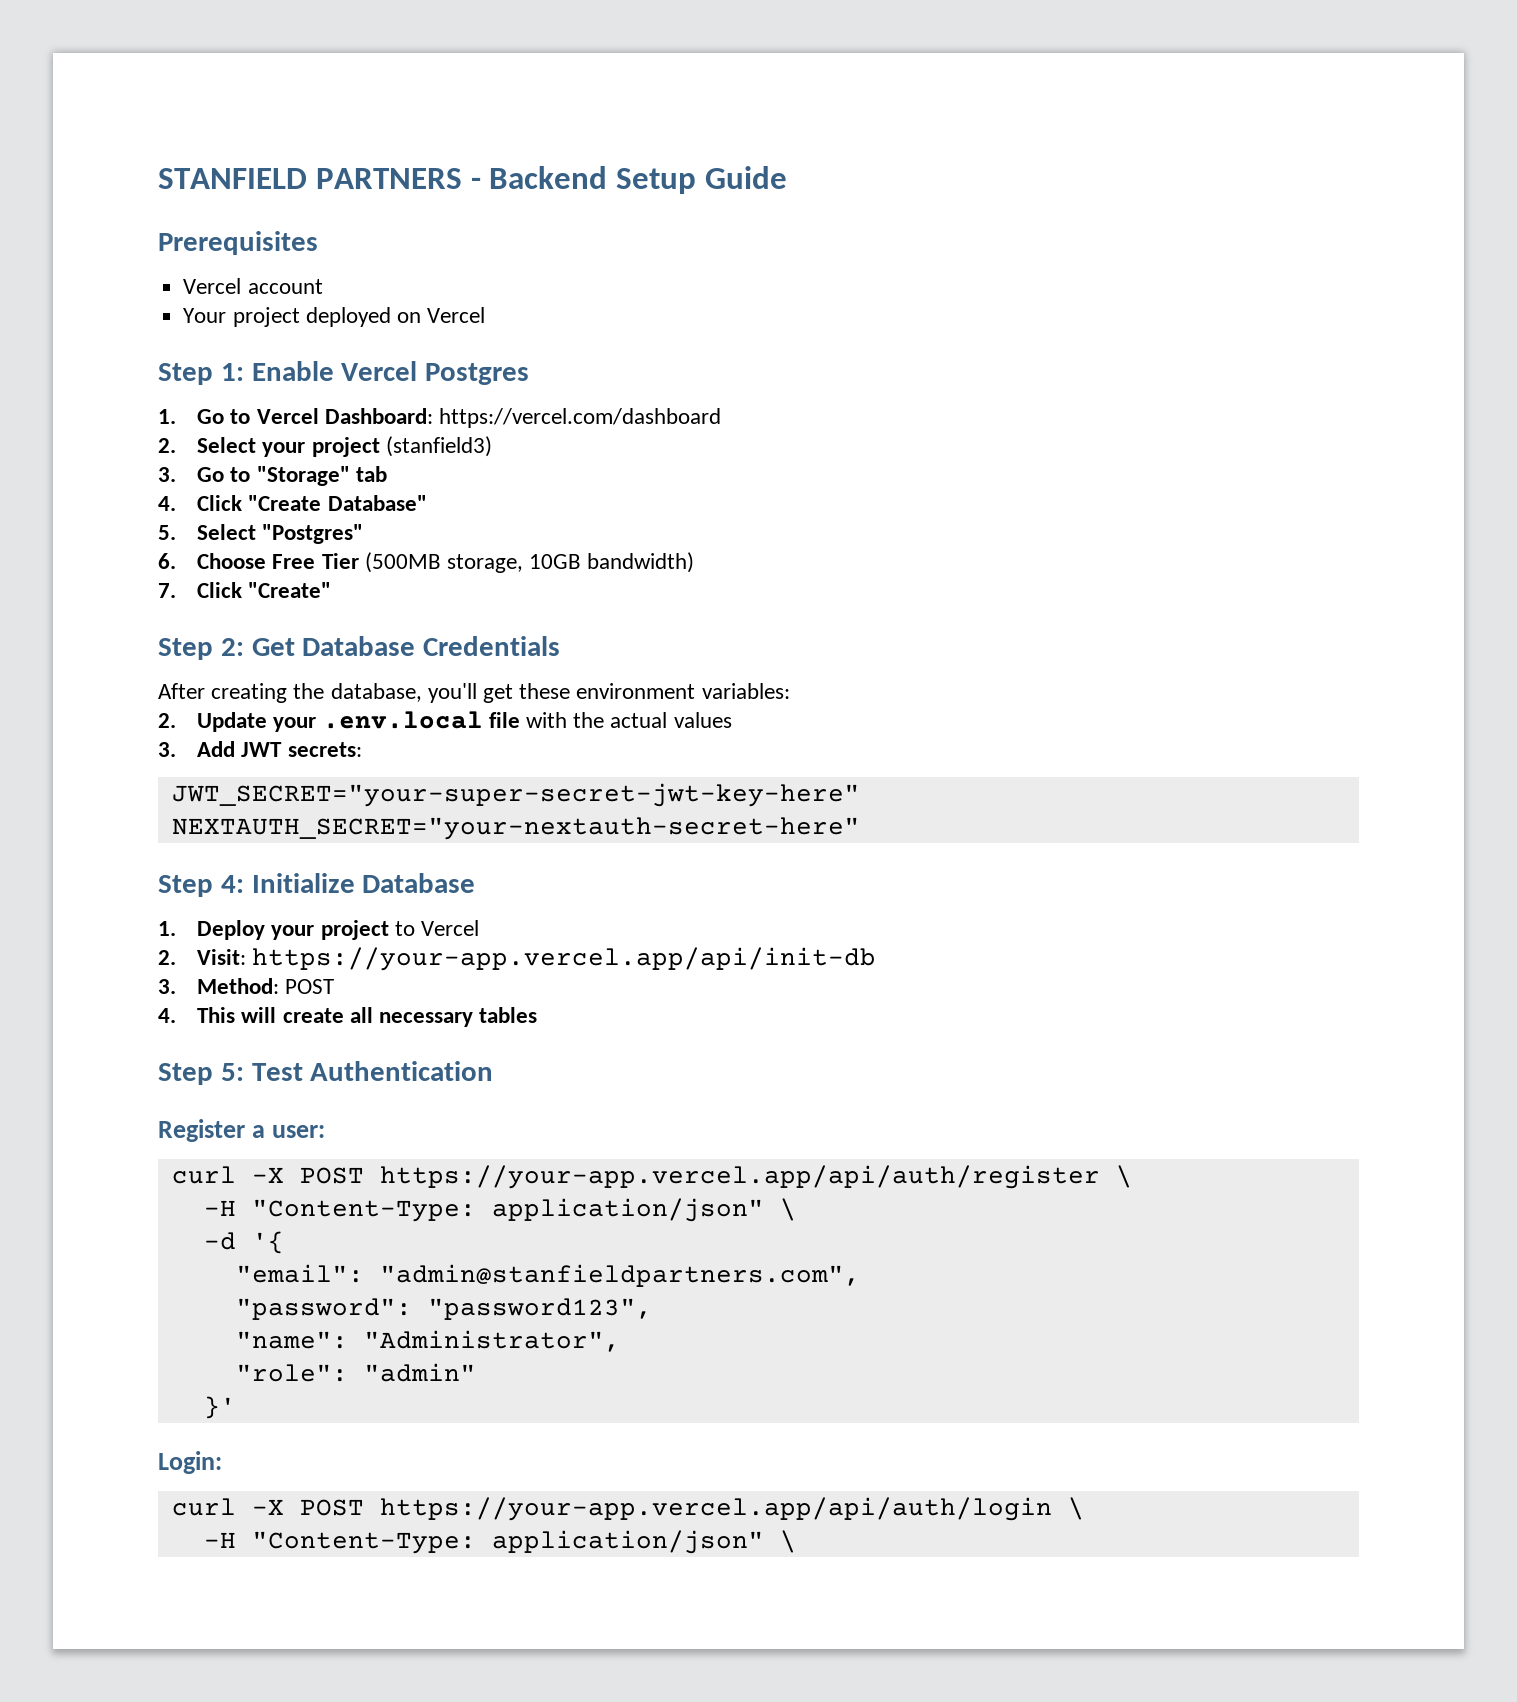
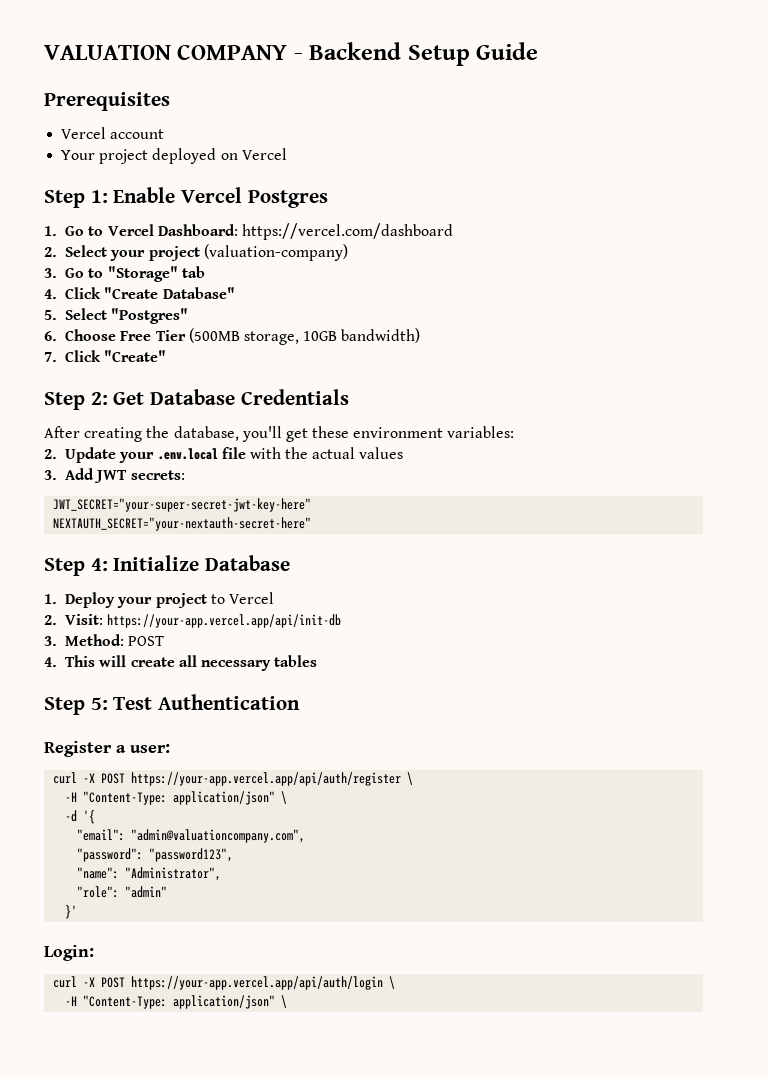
[158,168,462,189] STANFIELD PARTNERS -> [44,45,288,60] VALUATION COMPANY
[385,436,492,457] (stanfield3) -> [203,244,348,261] (valuation-company)
[379,1264,860,1287] "admin@stanfieldpartners.com", -> [131,829,306,843] "admin@valuationcompany.com",

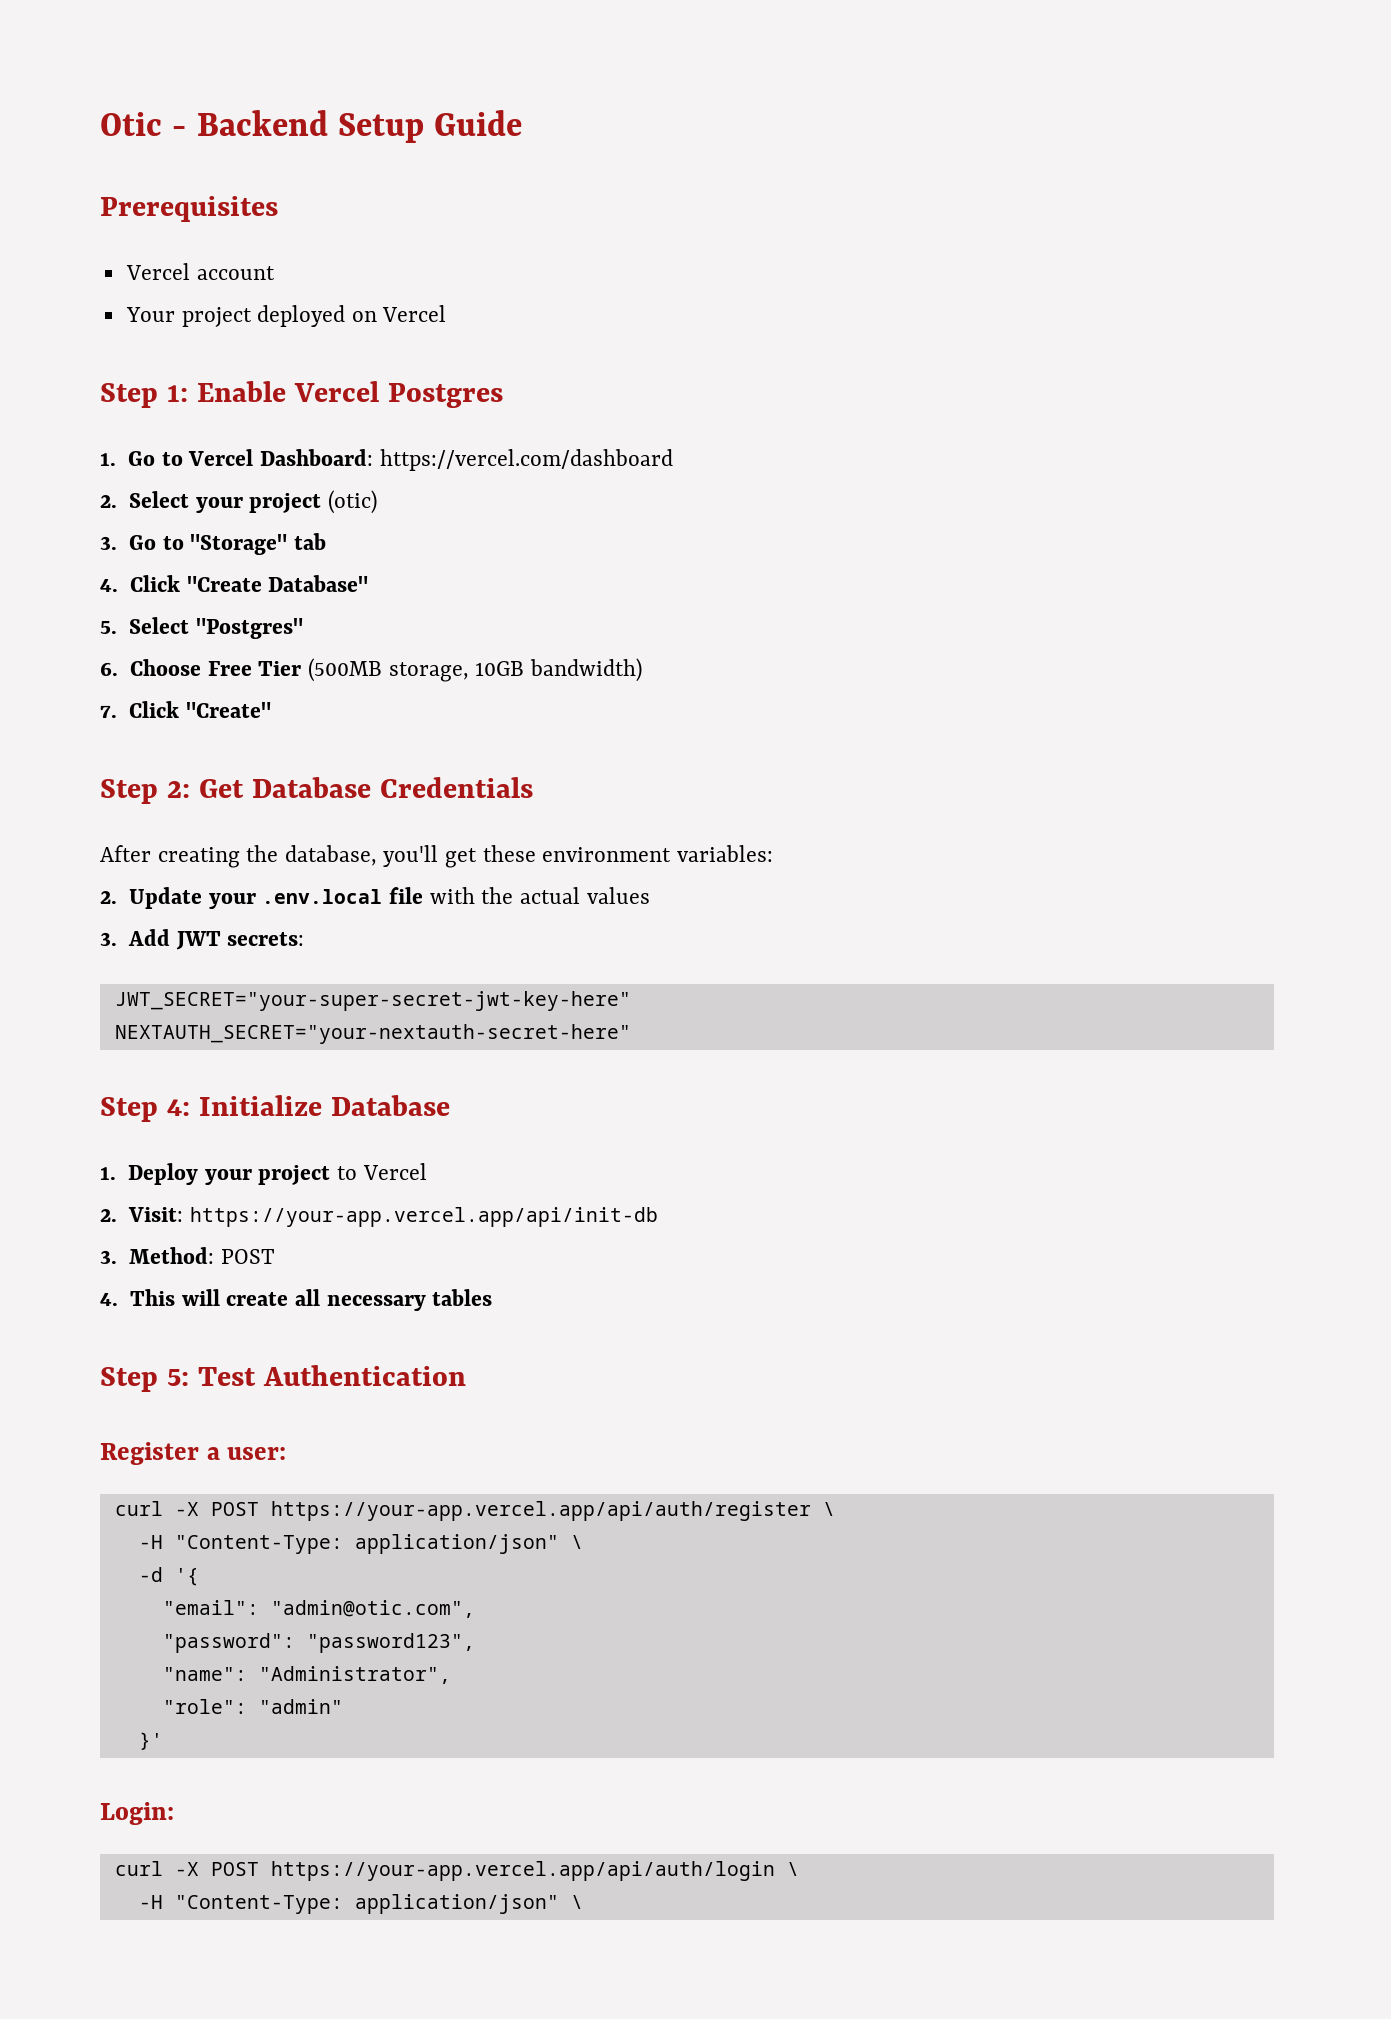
[44,45,288,60] VALUATION COMPANY -> [100,112,162,136] Otic
[203,244,348,261] (valuation-company) -> [328,490,378,514] (otic)
[131,829,306,843] "admin@valuationcompany.com", -> [270,1600,475,1618] "admin@otic.com",

